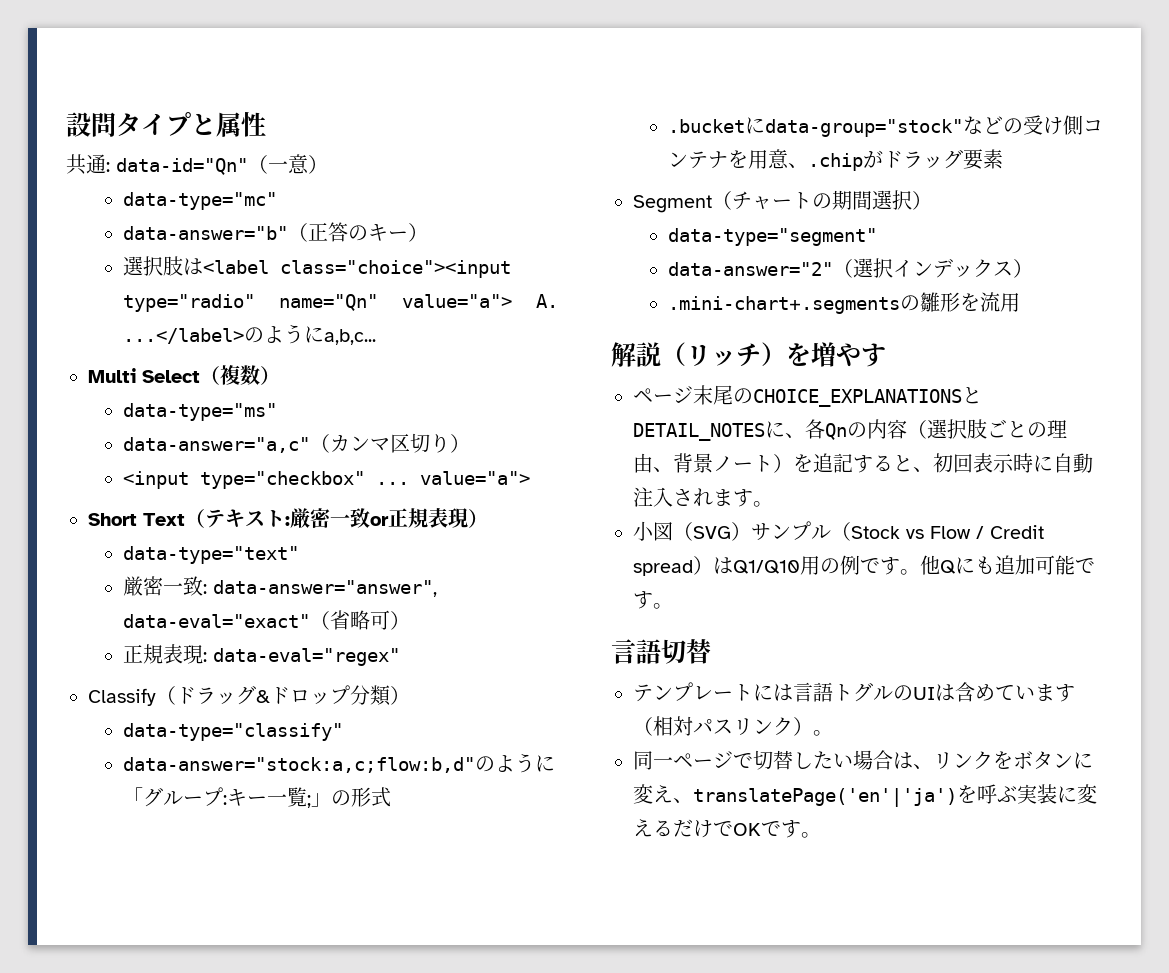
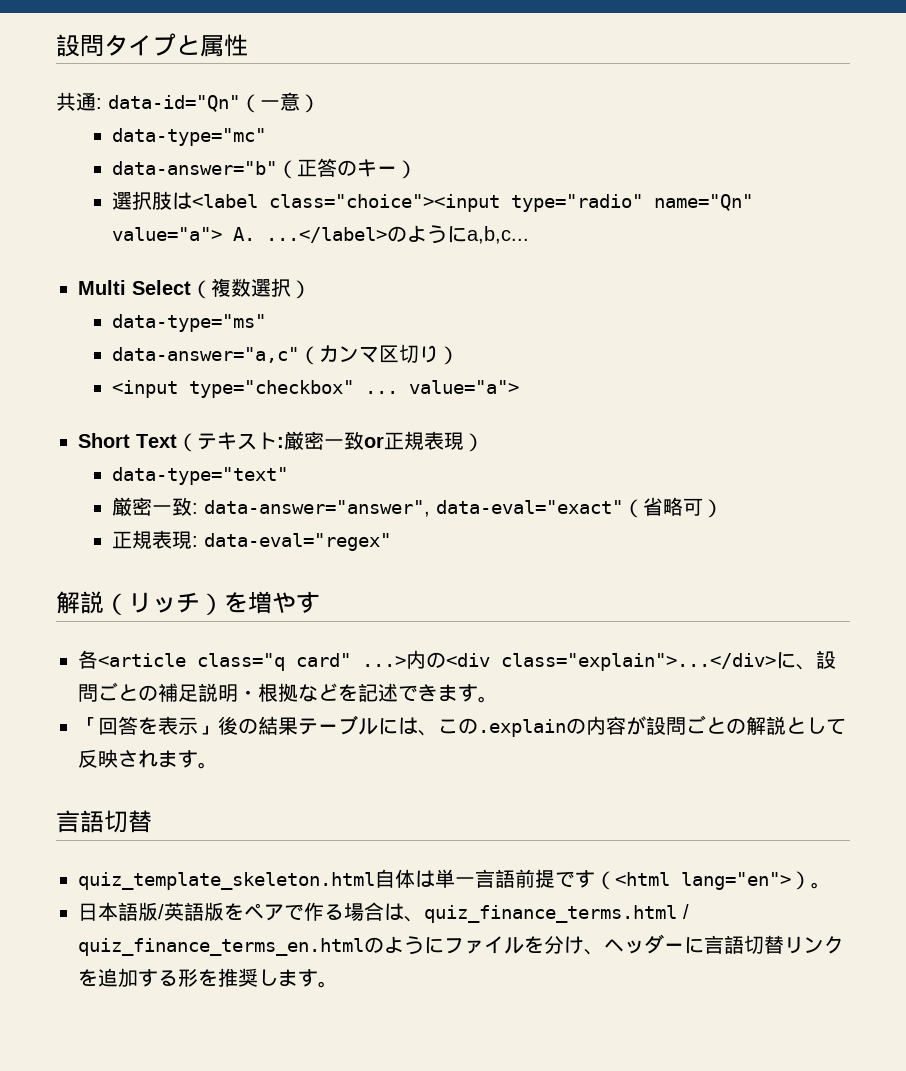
(260, 375) none -> [251,278,291,297] 選択
[88,685,410,706] [122,723,343,741] [122,753,555,773] [122,787,391,808] [667,115,1103,137] [667,149,1003,171] [633,190,932,213] [667,228,877,246] [667,258,1033,278] [667,292,1020,314] // Classify（ドラッグ&ドロップ分類） // data-type="classify" // data-answer="stock:a,c;flow:b,d"のように「グループ:キー一覧;」の形式 // .bucketにdata-group="stock"などの受け側コンテナを用意、.chipがドラッグ要素 // Segment（チャートの期間選択） // data-type="segment" // data-answer="2"（選択インデックス） // .mini-chart+.segmentsの雛形を流用 -> (392, 542) none
[633,385,982,407] [633,419,1067,441] [633,453,1093,473] [633,487,773,507] [633,521,1044,541] [633,555,1095,576] [633,591,673,609] [611,639,711,664] [633,682,1075,702] [633,716,833,736] [633,750,1093,770] [633,784,1097,807] [633,819,781,838] ページ末尾のCHOICE_EXPLANATIONSとDETAIL_NOTESに、各Qnの内容（選択肢ごとの理由、背景ノート）を追記すると、初回表示時に自動注入されます。 // 小図（SVG）サンプル（Stock vs Flow / Credit spread）はQ1/Q10用の例です。他Qにも追加可能です。 // 言語切替 // テンプレートには言語トグルのUIは含めています（相対パスリンク）。 // 同一ページで切替したい場合は、リンクをボタンに変え、translatePage('en'|'ja')を呼ぶ実装に変えるだけでOKで -> [78,650,836,671] [78,682,498,703] [78,715,846,737] [78,749,218,769] [56,810,152,833] [78,869,831,890] [78,902,689,923] [78,934,844,956] [78,968,298,988] 各<article class="q card" ...>内の<div class="explain">...</div>に、設問ごとの補足説明・根拠などを記述できます。 // 「回答を表示」後の結果テーブルには、この.explainの内容が設問ごとの解説として反映されます。 // 言語切替 // quiz_template_skeleton.html自体は単一言語前提です（<html lang="en">）。 // 日本語版/英語版をペアで作る場合は、quiz_finance_terms.html / quiz_finance_terms_en.htmlのようにファイルを分け、ヘッダーに言語切替リンクを追加する形を推奨しま

